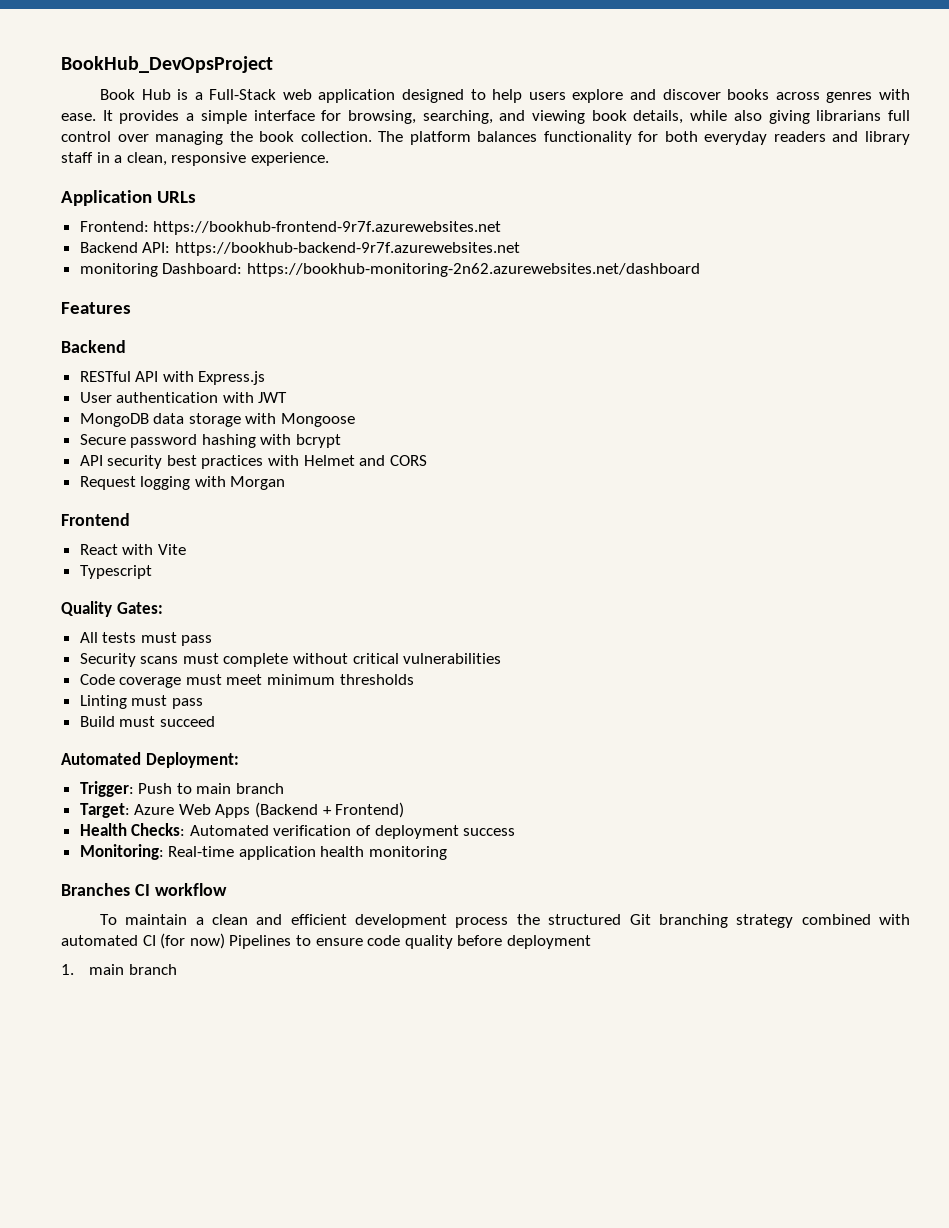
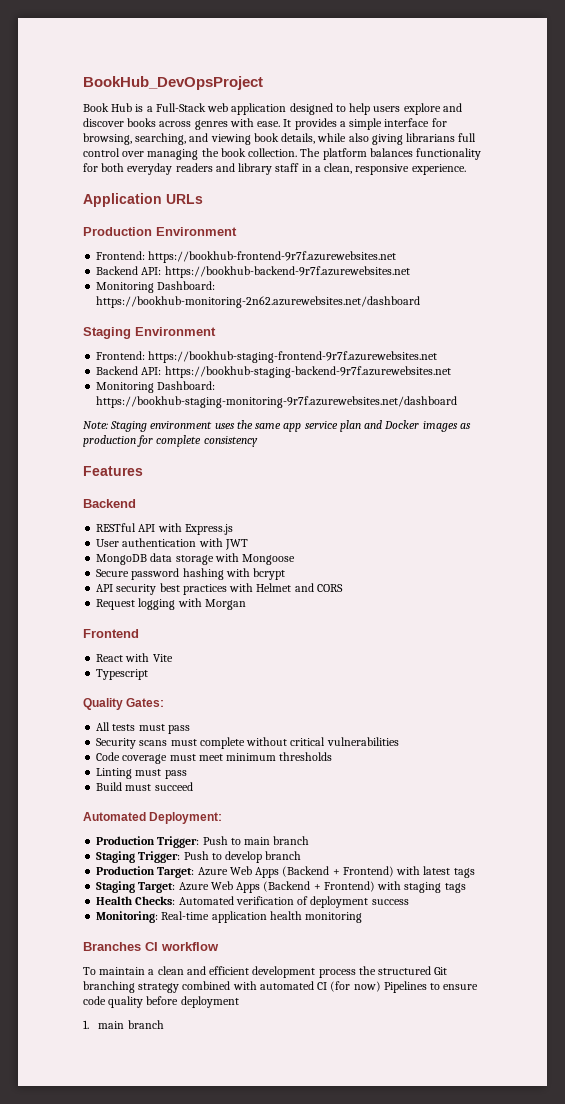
(196, 197) none -> [83,227,237,236] // Production Environment
[79,263,158,277] monitoring -> [96,282,155,293] Monitoring
(700, 270) none -> [83,327,216,339] [96,351,438,363] [96,366,451,378] [96,381,216,393] [96,396,458,408] [83,420,471,432] [83,435,258,447] // Staging Environment // Frontend: https://bookhub-staging-frontend-9r7f.azurewebsites.net // Backend API: https://bookhub-staging-backend-9r7f.azurewebsites.net // Monitoring Dashboard: https://bookhub-staging-monitoring-9r7f.azurewebsites.net/dashboard // Note: Staging environment uses the same app service plan and Docker images as production for complete consistency
(239, 760) none -> [96,836,156,845] Production
[79,802,405,818] Target: Azure Web Apps (Backend + Frontend) -> [96,851,302,863] [96,866,475,878] [96,881,466,893] Staging Trigger: Push to develop branch // Production Target: Azure Web Apps (Backend + Frontend) with latest tags // Staging Target: Azure Web Apps (Backend + Frontend) with staging tags

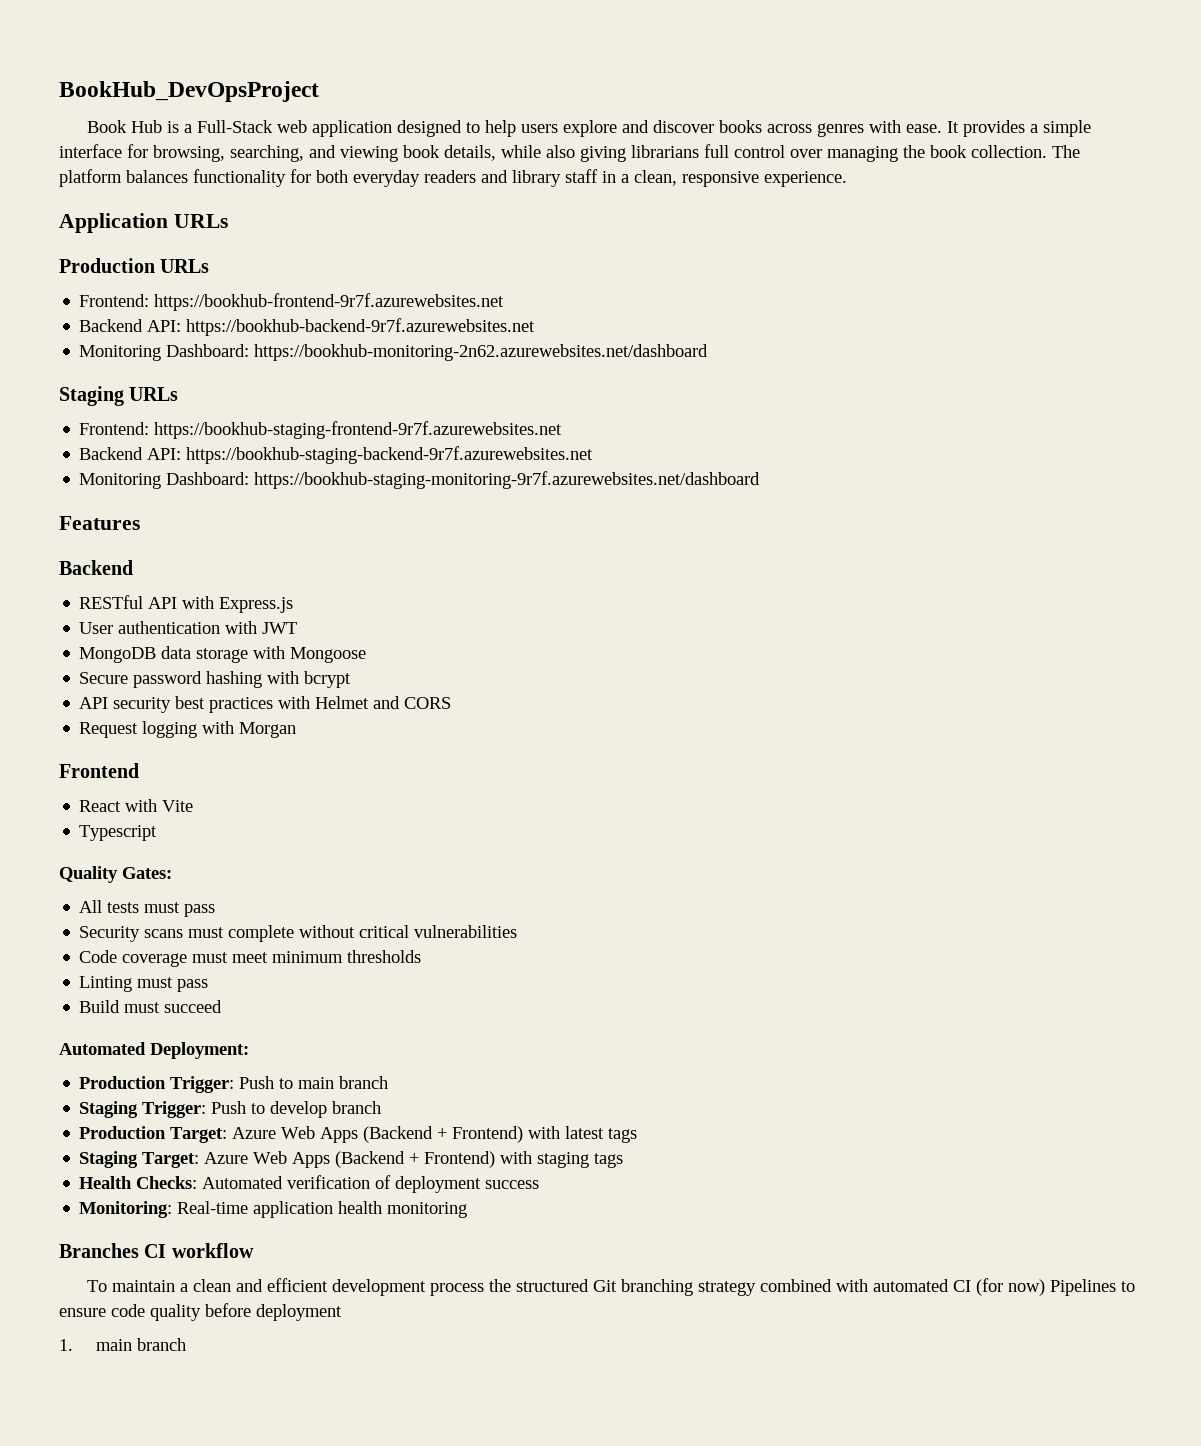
[156,227,237,236] Environment -> [160,259,210,273] URLs
[135,327,216,336] Environment -> [129,387,179,401] URLs
[83,420,471,432] [83,435,258,447] // Note: Staging environment uses the same app service plan and Docker images as production for complete consistency -> (761, 480) none

